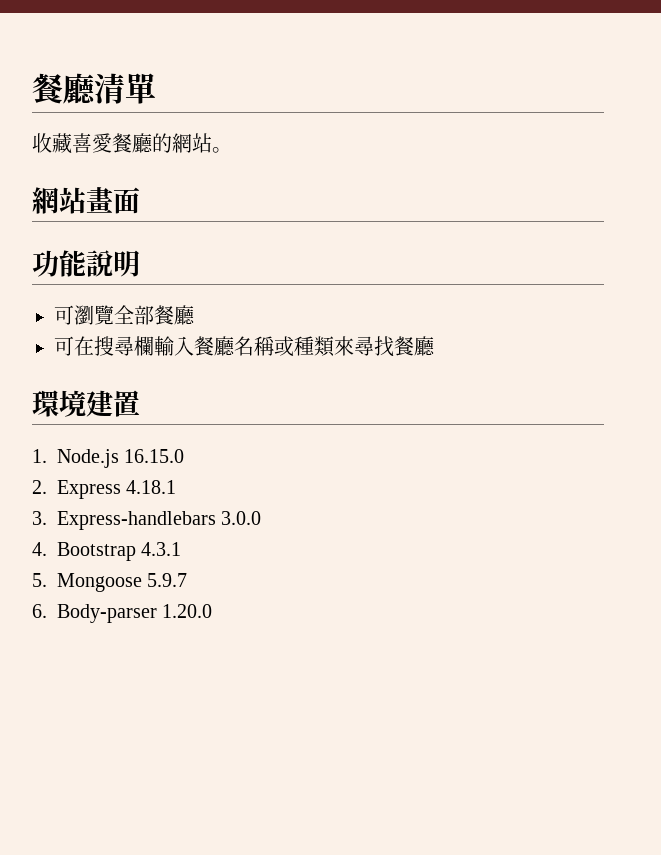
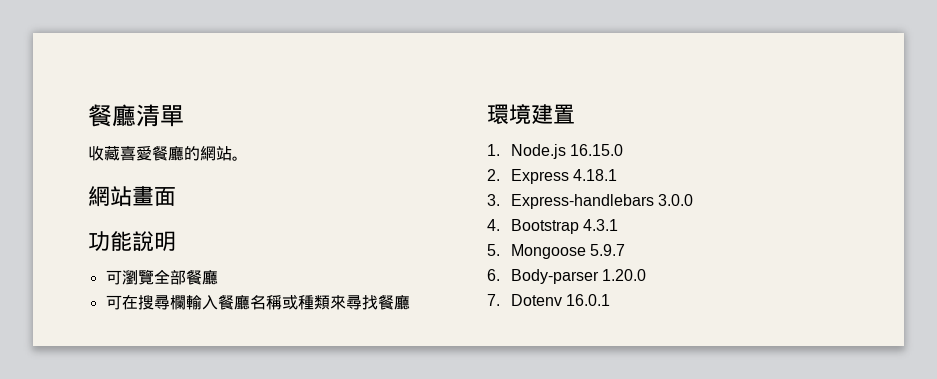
(213, 611) none -> [487,294,611,306] // 7. Dotenv 16.0.1

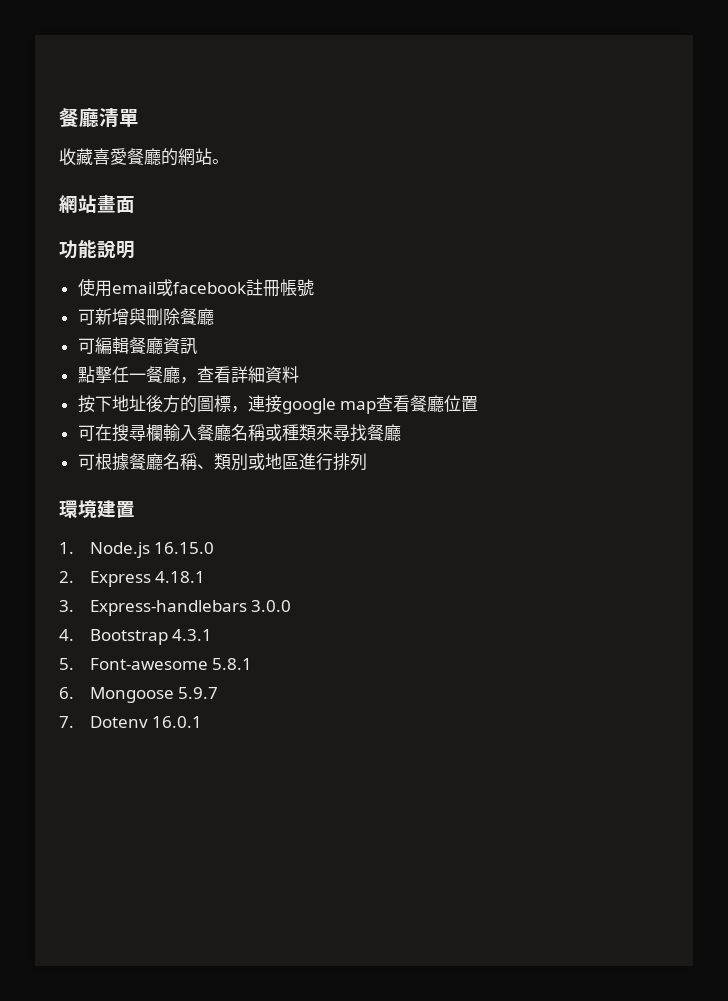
[105,269,218,285] 可瀏覽全部餐廳 -> [77,278,314,297] [77,308,214,326] [77,337,197,355] [77,366,299,384] [77,395,479,414] 使用email或facebook註冊帳號 // 可新增與刪除餐廳 // 可編輯餐廳資訊 // 點擊任一餐廳，查看詳細資料 // 按下地址後方的圖標，連接google map查看餐廳位置
(410, 302) none -> [77,453,367,471] // 可根據餐廳名稱、類別或地區進行排列
(500, 250) none -> [89,658,253,670] [59,687,74,699] Font-awesome 5.8.1 // 6.
[487,269,647,284] // 6. Body-parser 1.20.0 -> (219, 693) none

